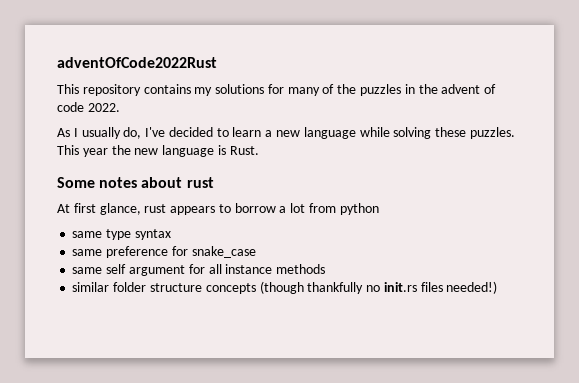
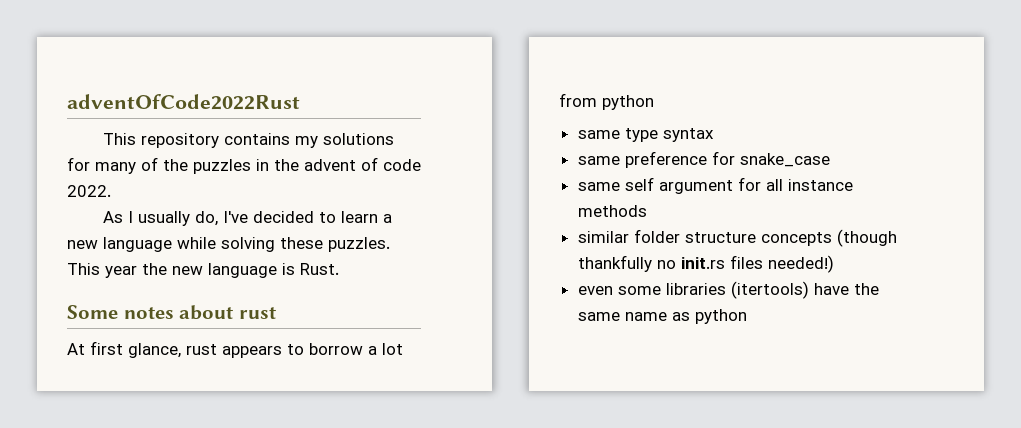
(498, 287) none -> [577,281,879,299] [577,309,747,324] // even some libraries (itertools) have the same name as python

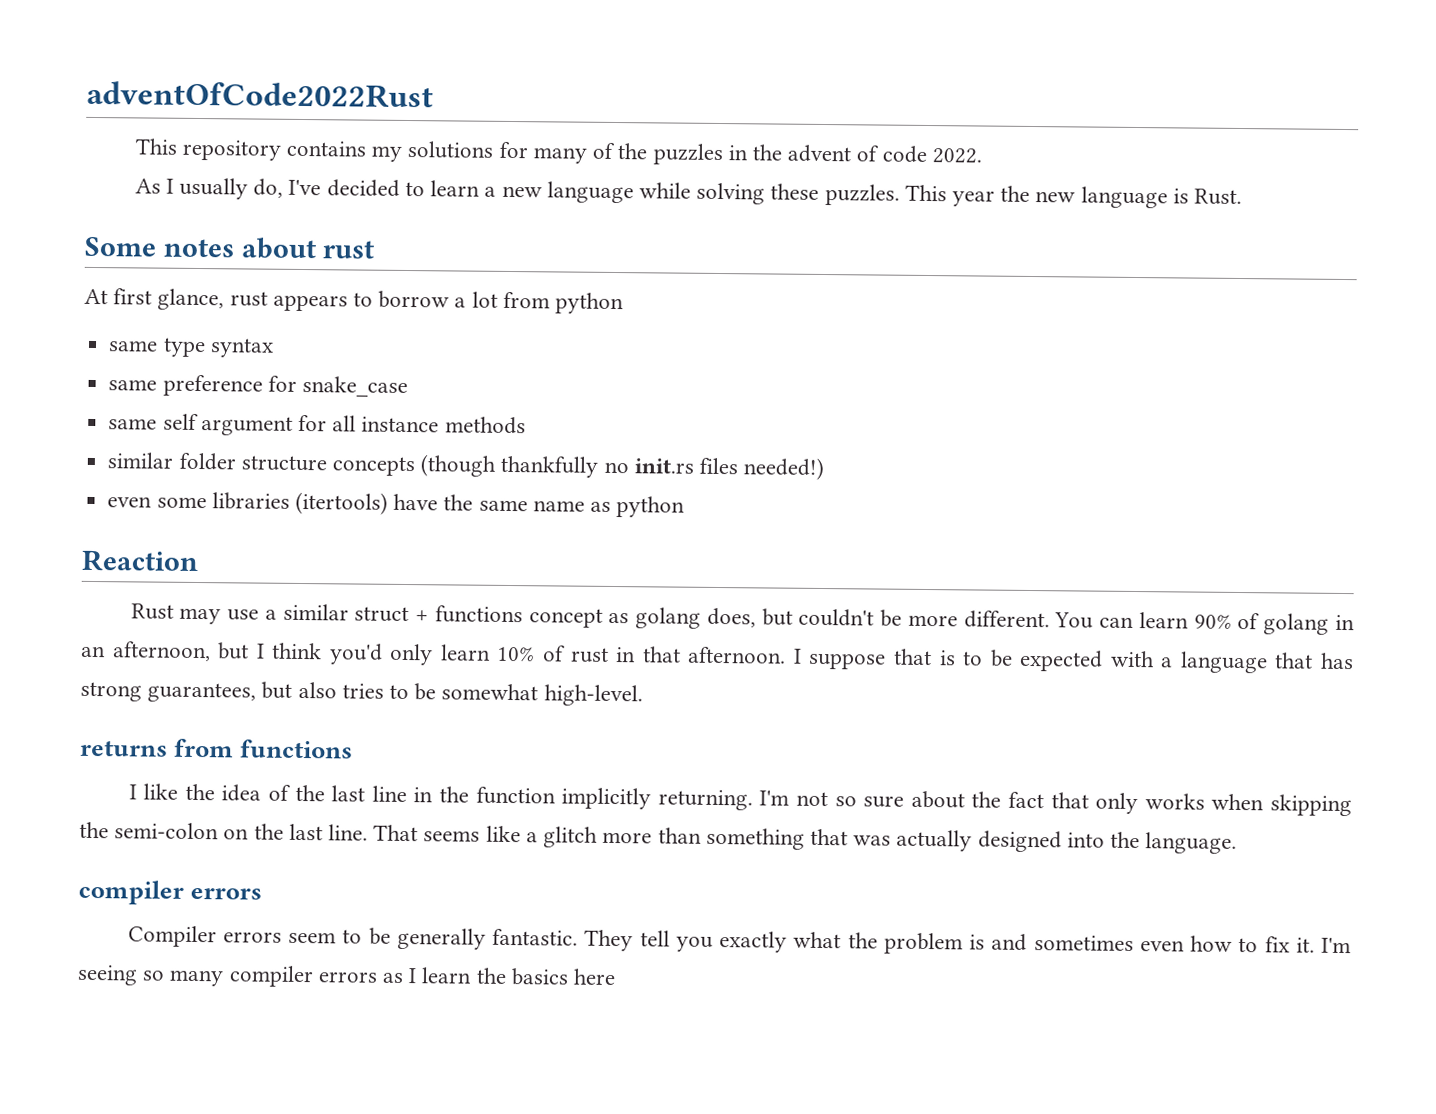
(747, 316) none -> [81,549,199,573] [130,603,1355,635] [81,641,1354,674] [80,681,643,707] [80,738,354,759] [128,783,1353,817] [79,821,1238,854] [78,879,263,905] [127,925,1352,955] [77,964,617,988] // Reaction // Rust may use a similar struct + functions concept as golang does, but couldn't be more different. You can learn 90% of golang in an afternoon, but I think you'd only learn 10% of rust in that afternoon. I suppose that is to be expected with a language that has strong guarantees, but also tries to be somewhat high-level. // returns from functions // I like the idea of the last line in the function implicitly returning. I'm not so sure about the fact that only works when skipping the semi-colon on the last line. That seems like a glitch more than something that was actually designed into the language. // compiler errors // Compiler errors seem to be generally fantastic. They tell you exactly what the problem is and sometimes even how to fix it. I'm seeing so many compiler errors as I learn the basics here

